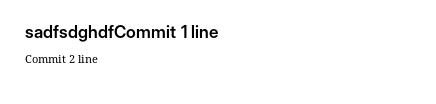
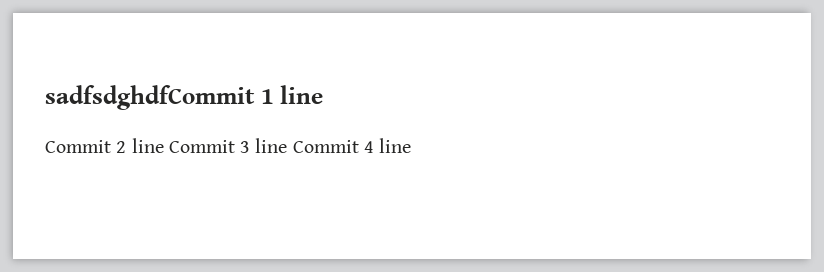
(98, 59) none -> [168,138,412,153] Commit 3 line Commit 4 line

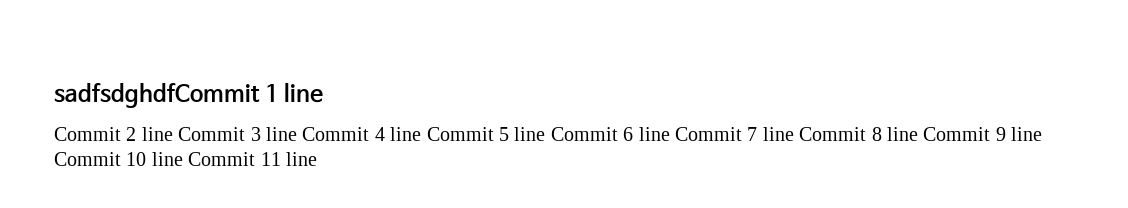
(412, 145) none -> [426,127,1043,141] [54,152,317,166] Commit 5 line Commit 6 line Commit 7 line Commit 8 line Commit 9 line Commit 10 line Commit 11 line

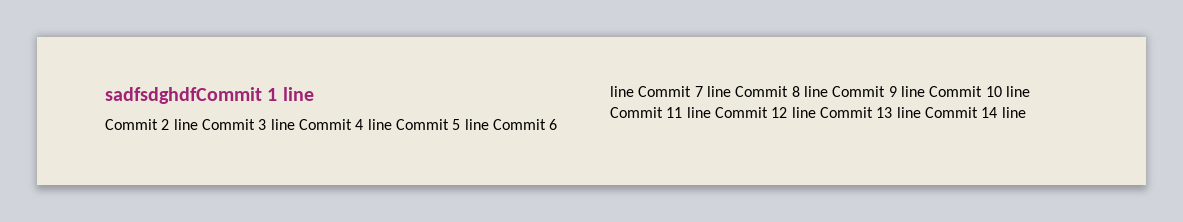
(317, 159) none -> [714,107,1026,118] Commit 12 line Commit 13 line Commit 14 line

